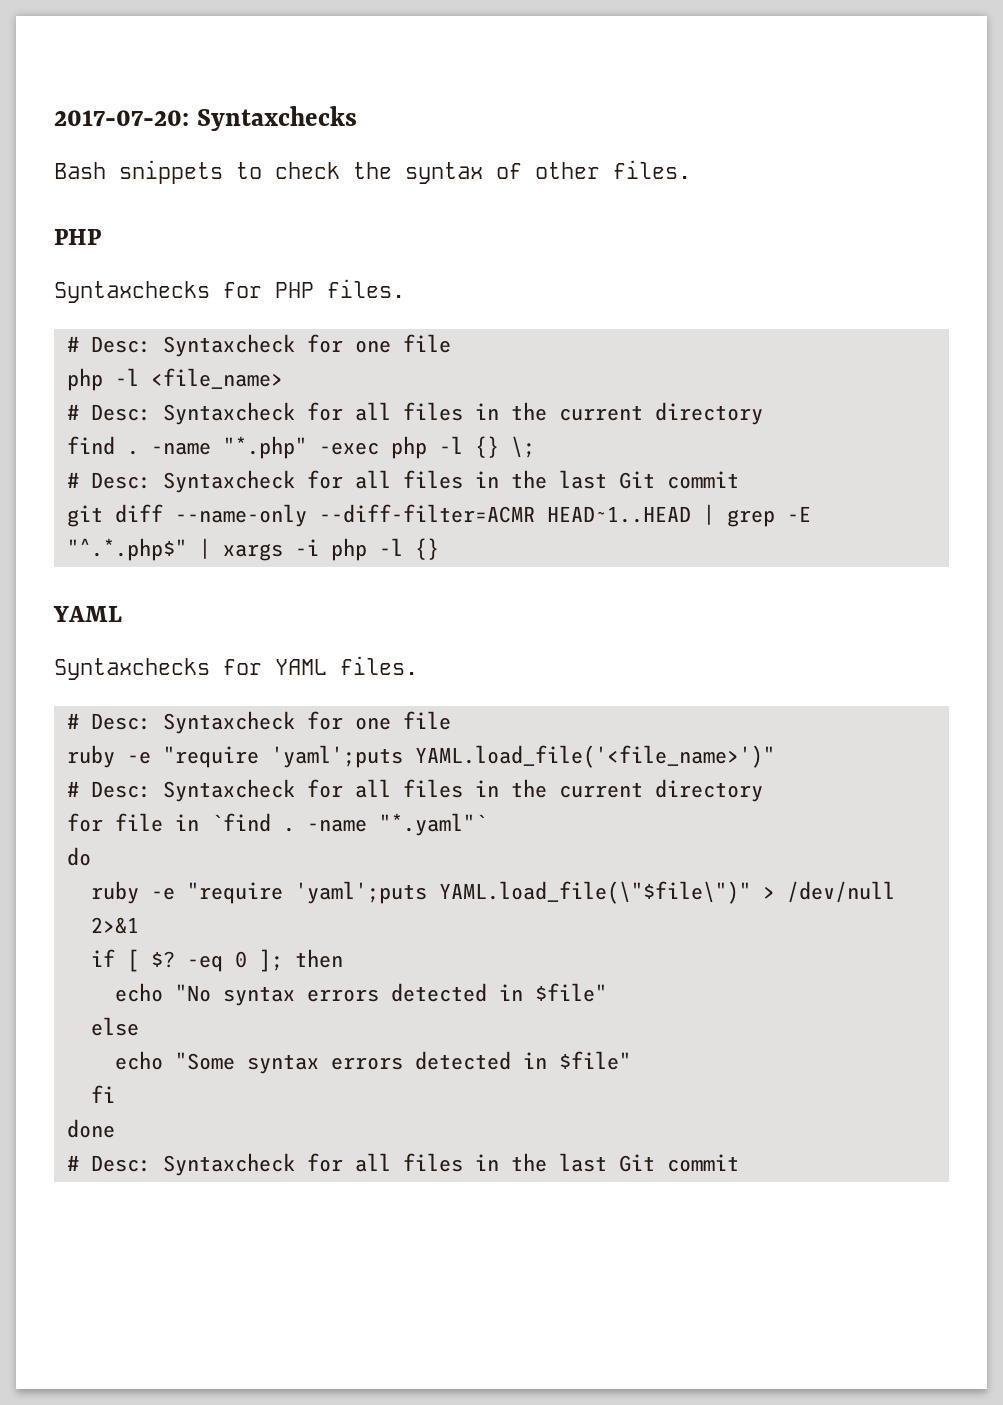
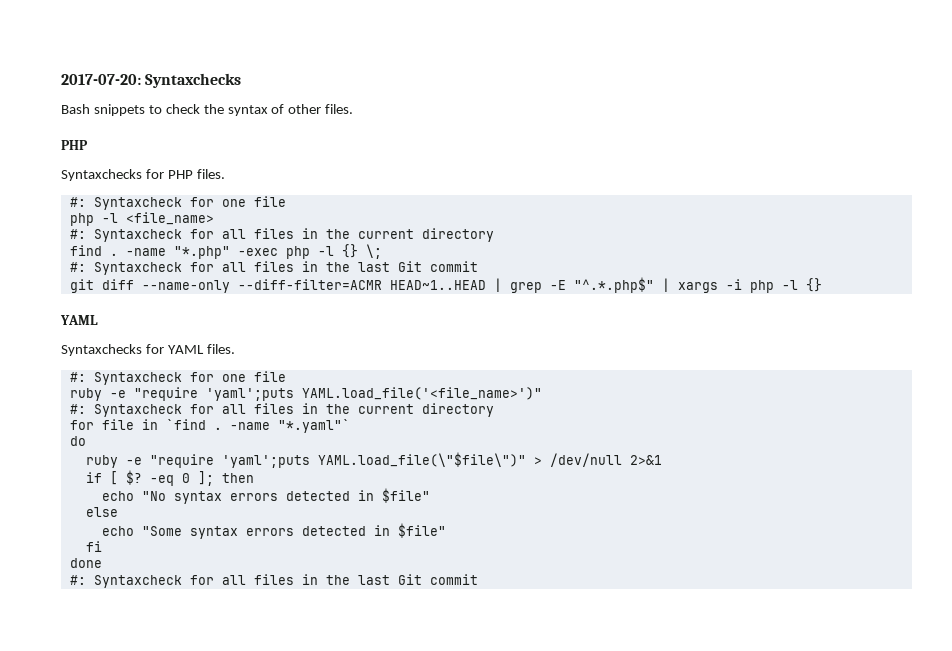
[66,336,151,353] # Desc: -> [69,197,86,207] #:
[66,404,151,421] # Desc: -> [69,229,86,239] #:
[66,472,151,489] # Desc: -> [69,262,86,272] #:
[66,713,151,730] # Desc: -> [69,372,86,382] #:
[66,781,151,798] # Desc: -> [69,404,86,414] #:
[66,1155,151,1172] # Desc: -> [69,575,86,585] #:

